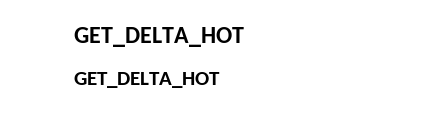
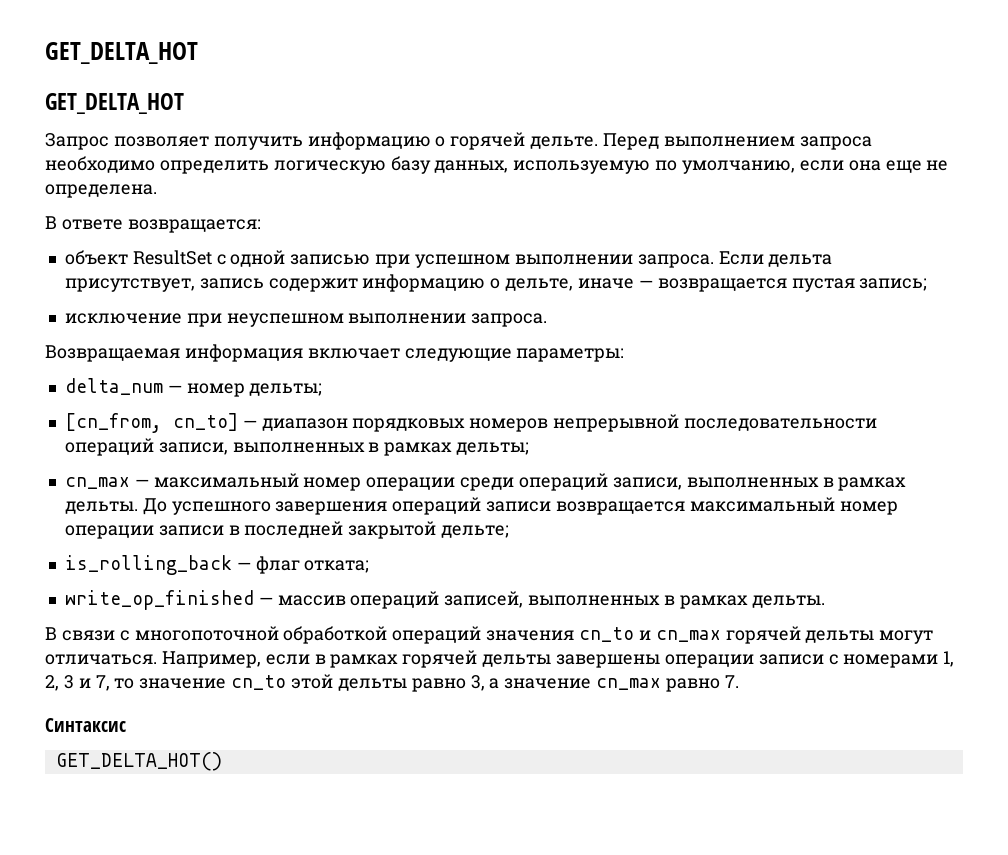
(220, 80) none -> [45,132,872,150] [45,156,949,174] [45,184,157,198] [45,216,261,233] [64,250,833,268] [64,274,928,292] [64,313,548,327] [45,344,625,362] [64,378,323,397] [64,413,877,433] [64,438,530,456] [64,473,907,491] [64,497,898,515] [64,521,510,539] [64,555,370,575] [64,590,825,610] [45,626,934,644] [45,650,955,668] [45,674,739,692] [45,718,126,732] [55,752,222,771] // Запрос позволяет получить информацию о горячей дельте. Перед выполнением запроса необходимо определить логическую базу данных, используемую по умолчанию, если она еще не определена. // В ответе возвращается: // объект ResultSet c одной записью при успешном выполнении запроса. Если дельта присутствует, запись содержит информацию о дельте, иначе — возвращается пустая запись; // исключение при неуспешном выполнении запроса. // Возвращаемая информация включает следующие параметры: // delta_num — номер дельты; // [cn_from, cn_to] — диапазон порядковых номеров непрерывной последовательности операций записи, выполненных в рамках дельты; // cn_max — максимальный номер операции среди операций записи, выполненных в рамках дельты. До успешного завершения операций записи возвращается максимальный номер операции записи в последней закрытой дельте; // is_rolling_back — флаг отката; // write_op_finished — массив операций записей, выполненных в рамках дельты. // В связи с многопоточной обработкой операций значения cn_to и cn_max горячей дельты могут отличаться. Например, если в рамках горячей дельты завершены операции записи с номерами 1, 2, 3 и 7, то значение cn_to этой дельты равно 3, а значение cn_max равно 7. // Синтаксис // GET_DELTA_HOT()

